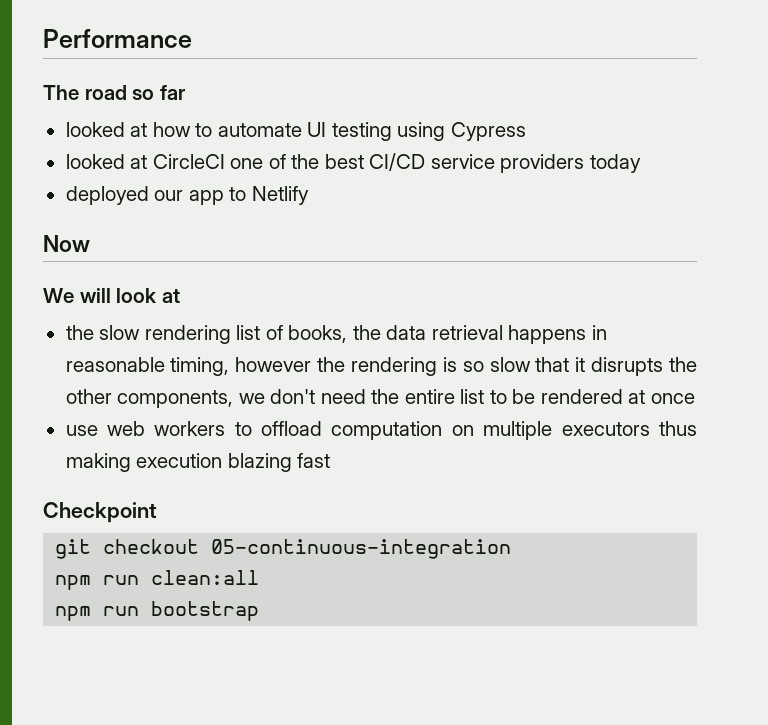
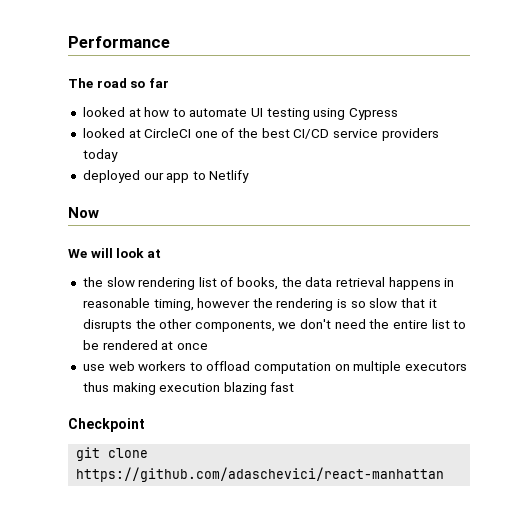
[103,539,512,559] [55,570,260,590] [55,601,260,621] checkout 05-continuous-integration // npm run clean:all // npm run bootstrap -> [108,448,149,458] [76,467,445,482] clone https://github.com/adaschevici/react-manhattan

